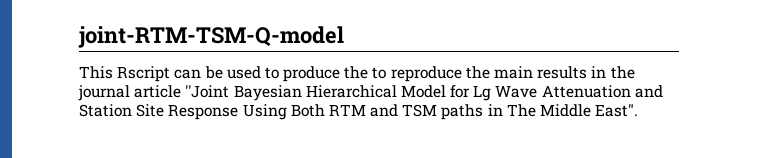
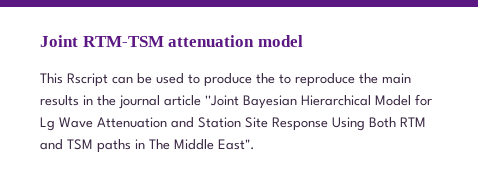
[78,26,344,48] joint-RTM-TSM-Q-model -> [40,35,303,47] Joint RTM-TSM attenuation model

